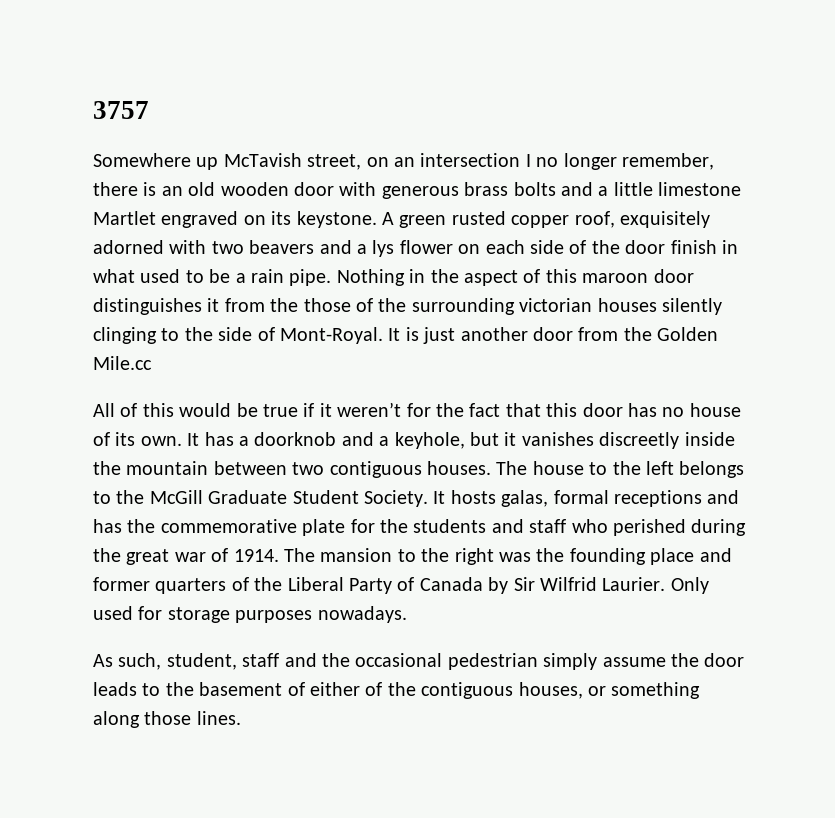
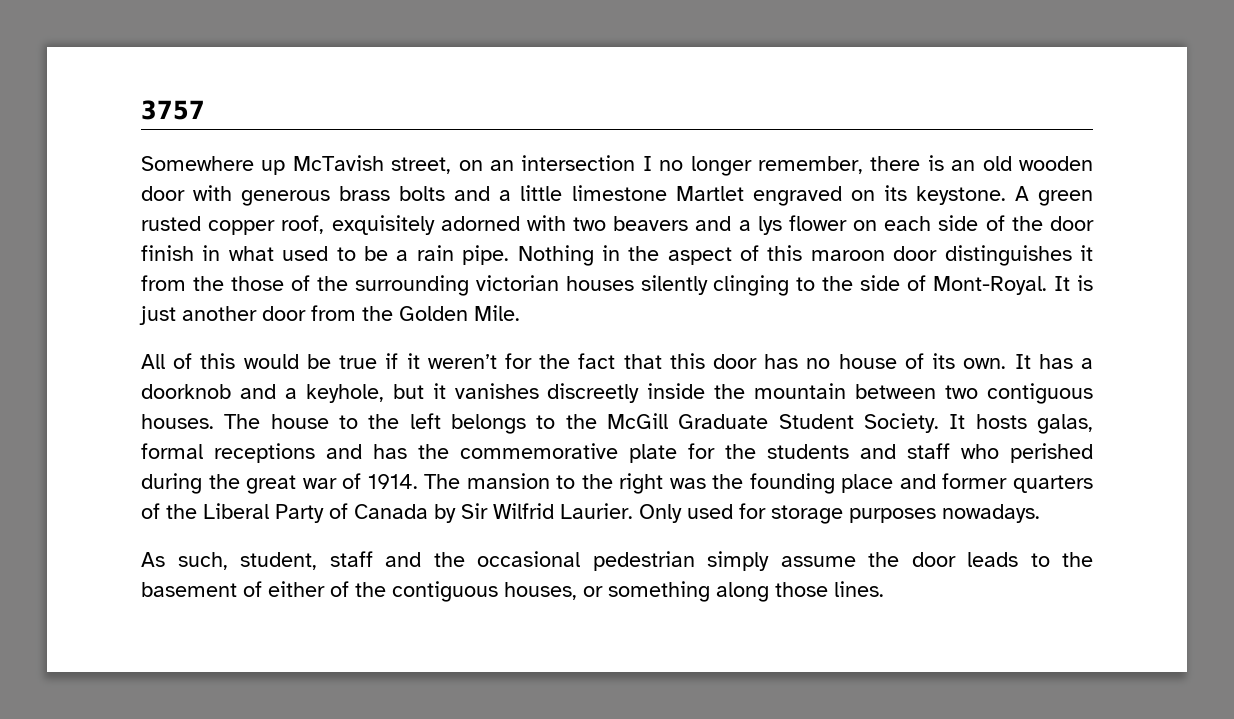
[93,356,152,370] Mile.cc -> [474,305,520,321] Mile.

